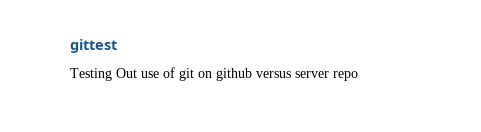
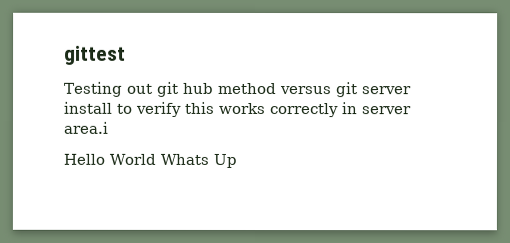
[116,67,358,81] Out use of git on github versus server repo -> [126,81,412,98] [64,101,412,118] [63,121,108,134] [63,153,237,168] out git hub method versus git server install to verify this works correctly in server area.i // Hello World Whats Up

